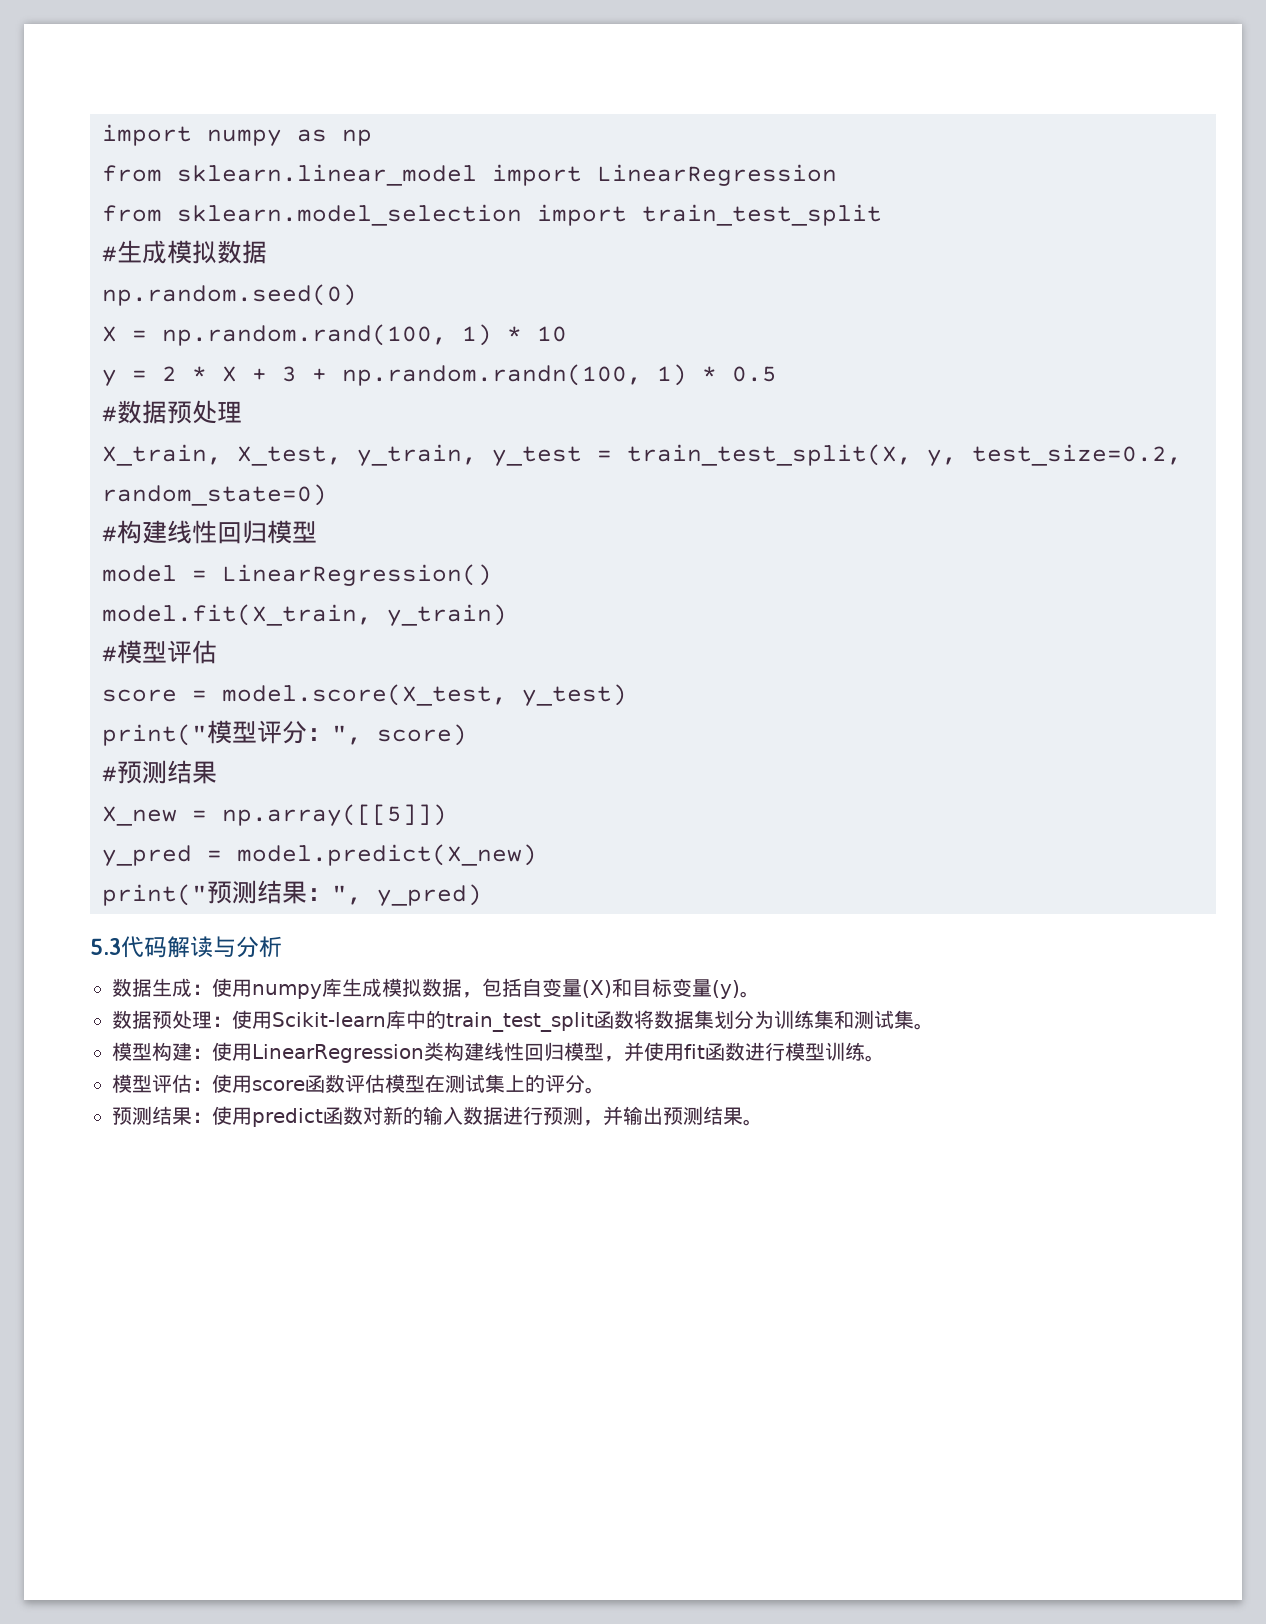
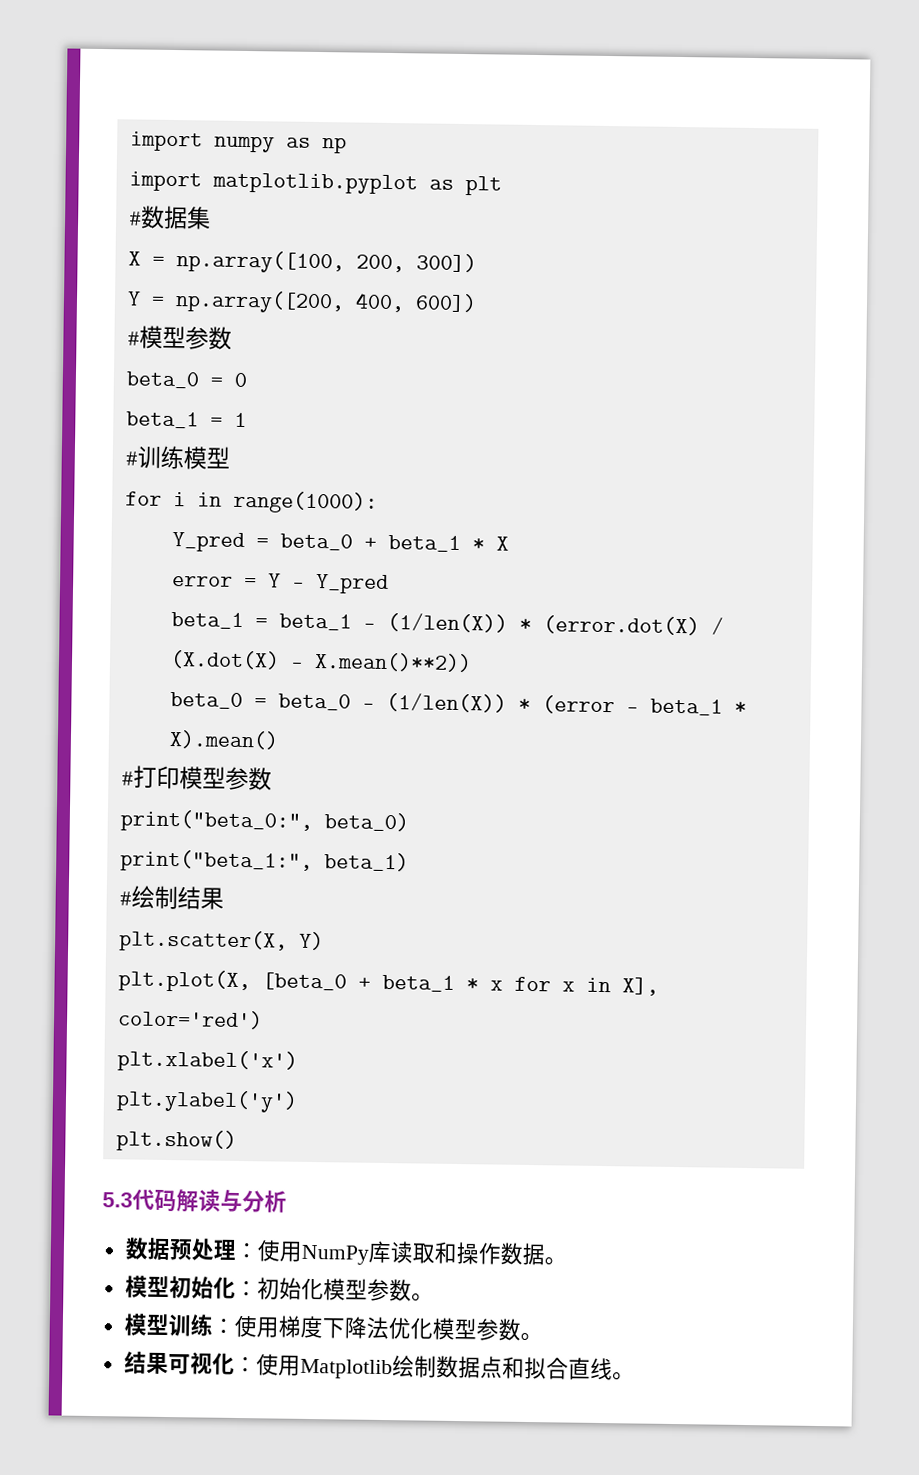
[102,164,837,186] [102,204,882,226] [102,240,267,264] [102,284,357,306] [102,324,567,346] [102,364,777,386] [102,400,242,424] [102,444,1182,466] [102,484,327,506] [102,520,317,544] [102,564,492,586] [102,604,507,626] [102,640,217,664] [102,684,627,706] [102,720,467,746] [102,760,217,784] [102,804,447,826] [102,844,537,866] [102,880,482,906] from sklearn.linear_model import LinearRegression // from sklearn.model_selection import train_test_split // #生成模拟数据 // np.random.seed(0) // X = np.random.rand(100, 1) * 10 // y = 2 * X + 3 + np.random.randn(100, 1) * 0.5 // #数据预处理 // X_train, X_test, y_train, y_test = train_test_split(X, y, test_size=0.2, random_state=0) // #构建线性回归模型 // model = LinearRegression() // model.fit(X_train, y_train) // #模型评估 // score = model.score(X_test, y_test) // print("模型评分：", score) // #预测结果 // X_new = np.array([[5]]) // y_pred = model.predict(X_new) // print("预测结果：", y_pred) -> [128,171,502,196] [128,205,211,230] [127,250,477,274] [126,290,477,314] [126,325,232,350] [125,371,248,389] [125,411,247,429] [124,445,230,470] [124,490,378,514] [171,532,509,553] [171,573,389,595] [170,612,724,636] [169,650,472,673] [169,691,747,716] [168,729,279,750] [120,765,272,791] [119,809,409,833] [119,849,409,873] [118,885,224,910] [118,929,324,953] [117,969,659,996] [116,1009,263,1030] [116,1049,298,1073] [115,1089,298,1113] [115,1129,237,1152] import matplotlib.pyplot as plt // #数据集 // X = np.array([100, 200, 300]) // Y = np.array([200, 400, 600]) // #模型参数 // beta_0 = 0 // beta_1 = 1 // #训练模型 // for i in range(1000): // Y_pred = beta_0 + beta_1 * X // error = Y - Y_pred // beta_1 = beta_1 - (1/len(X)) * (error.dot(X) / (X.dot(X) - X.mean()**2)) // beta_0 = beta_0 - (1/len(X)) * (error - beta_1 * X).mean() // #打印模型参数 // print("beta_0:", beta_0) // print("beta_1:", beta_1) // #绘制结果 // plt.scatter(X, Y) // plt.plot(X, [beta_0 + beta_1 * x for x in X], color='red') // plt.xlabel('x') // plt.ylabel('y') // plt.show()
[152,978,760,999] [112,1010,934,1032] [112,1042,885,1063] [112,1074,605,1094] [112,1106,743,1127] 生成：使用numpy库生成模拟数据，包括自变量(X)和目标变量(y)。 // 数据预处理：使用Scikit-learn库中的train_test_split函数将数据集划分为训练集和测试集。 // 模型构建：使用LinearRegression类构建线性回归模型，并使用fit函数进行模型训练。 // 模型评估：使用score函数评估模型在测试集上的评分。 // 预测结果：使用predict函数对新的输入数据进行预测，并输出预测结果 -> [168,1238,567,1266] [124,1275,434,1302] [123,1313,543,1342] [123,1351,613,1381] 预处理：使用NumPy库读取和操作数据。 // 模型初始化：初始化模型参数。 // 模型训练：使用梯度下降法优化模型参数。 // 结果可视化：使用Matplotlib绘制数据点和拟合直线

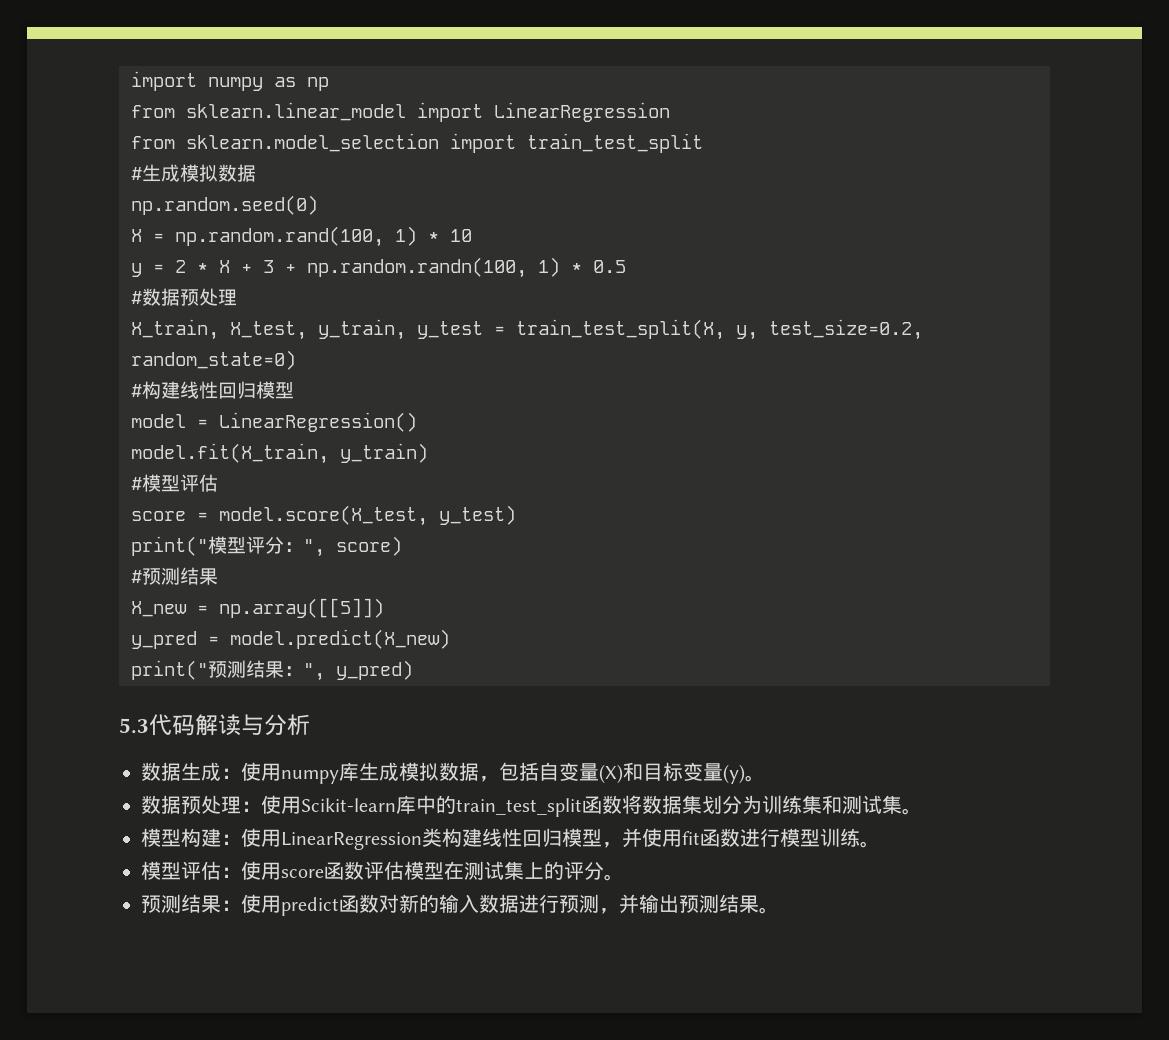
[128,171,502,196] [128,205,211,230] [127,250,477,274] [126,290,477,314] [126,325,232,350] [125,371,248,389] [125,411,247,429] [124,445,230,470] [124,490,378,514] [171,532,509,553] [171,573,389,595] [170,612,724,636] [169,650,472,673] [169,691,747,716] [168,729,279,750] [120,765,272,791] [119,809,409,833] [119,849,409,873] [118,885,224,910] [118,929,324,953] [117,969,659,996] [116,1009,263,1030] [116,1049,298,1073] [115,1089,298,1113] [115,1129,237,1152] import matplotlib.pyplot as plt // #数据集 // X = np.array([100, 200, 300]) // Y = np.array([200, 400, 600]) // #模型参数 // beta_0 = 0 // beta_1 = 1 // #训练模型 // for i in range(1000): // Y_pred = beta_0 + beta_1 * X // error = Y - Y_pred // beta_1 = beta_1 - (1/len(X)) * (error.dot(X) / (X.dot(X) - X.mean()**2)) // beta_0 = beta_0 - (1/len(X)) * (error - beta_1 * X).mean() // #打印模型参数 // print("beta_0:", beta_0) // print("beta_1:", beta_1) // #绘制结果 // plt.scatter(X, Y) // plt.plot(X, [beta_0 + beta_1 * x for x in X], color='red') // plt.xlabel('x') // plt.ylabel('y') // plt.show() -> [131,102,670,122] [131,133,703,153] [131,164,256,182] [131,195,318,215] [131,226,472,247] [131,257,626,278] [131,288,237,306] [131,319,923,340] [131,350,296,370] [131,381,294,399] [131,412,417,432] [131,443,428,464] [131,474,218,492] [131,505,516,526] [131,536,402,557] [131,567,218,585] [131,598,384,618] [131,629,450,649] [131,660,413,681] from sklearn.linear_model import LinearRegression // from sklearn.model_selection import train_test_split // #生成模拟数据 // np.random.seed(0) // X = np.random.rand(100, 1) * 10 // y = 2 * X + 3 + np.random.randn(100, 1) * 0.5 // #数据预处理 // X_train, X_test, y_train, y_test = train_test_split(X, y, test_size=0.2, random_state=0) // #构建线性回归模型 // model = LinearRegression() // model.fit(X_train, y_train) // #模型评估 // score = model.score(X_test, y_test) // print("模型评分：", score) // #预测结果 // X_new = np.array([[5]]) // y_pred = model.predict(X_new) // print("预测结果：", y_pred)
[168,1238,567,1266] [124,1275,434,1302] [123,1313,543,1342] [123,1351,613,1381] 预处理：使用NumPy库读取和操作数据。 // 模型初始化：初始化模型参数。 // 模型训练：使用梯度下降法优化模型参数。 // 结果可视化：使用Matplotlib绘制数据点和拟合直线 -> [181,762,765,784] [141,795,922,817] [141,828,880,850] [141,861,624,881] [141,894,759,916] 生成：使用numpy库生成模拟数据，包括自变量(X)和目标变量(y)。 // 数据预处理：使用Scikit-learn库中的train_test_split函数将数据集划分为训练集和测试集。 // 模型构建：使用LinearRegression类构建线性回归模型，并使用fit函数进行模型训练。 // 模型评估：使用score函数评估模型在测试集上的评分。 // 预测结果：使用predict函数对新的输入数据进行预测，并输出预测结果

